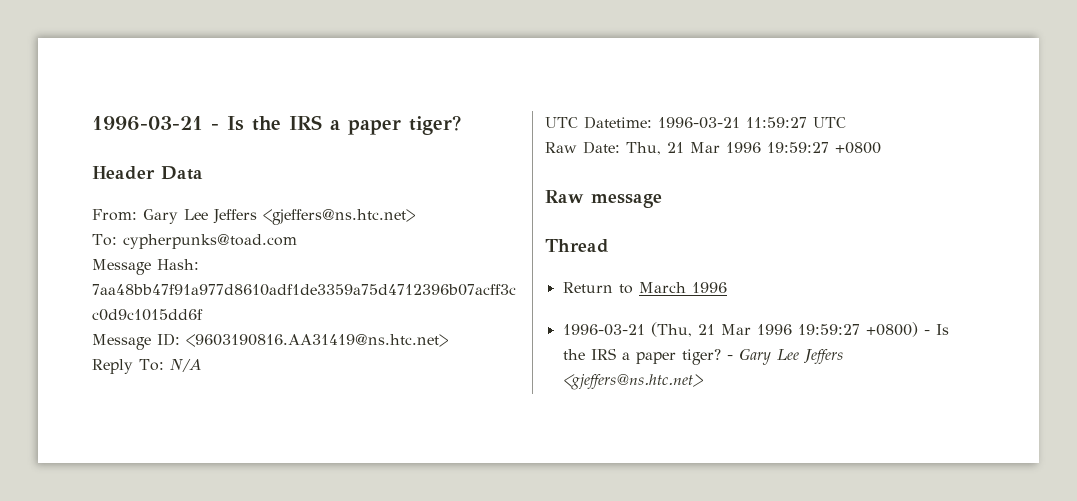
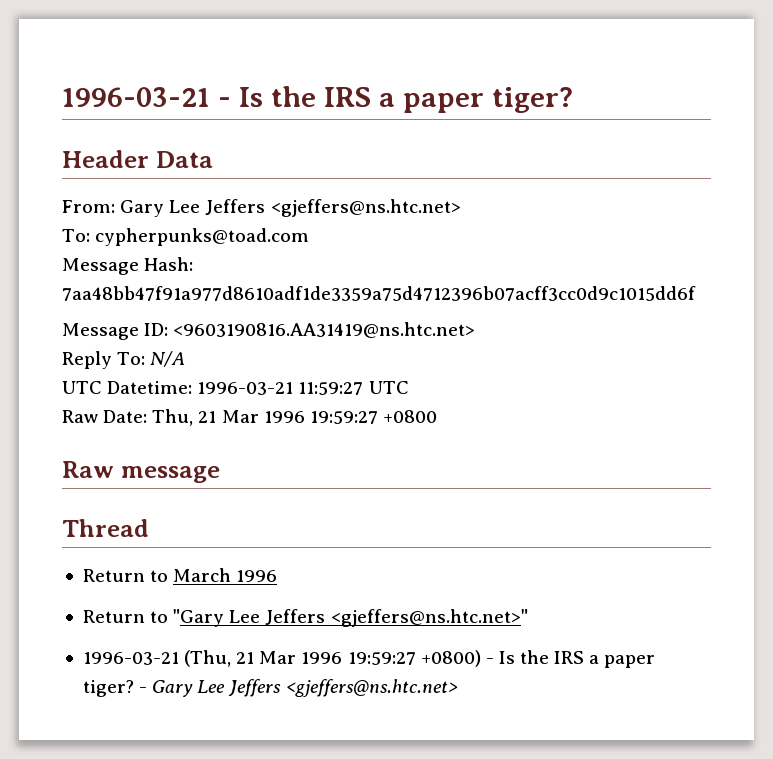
(727, 287) none -> [82,609,528,627] // Return to "Gary Lee Jeffers <gjeffers@ns.htc.net>"

